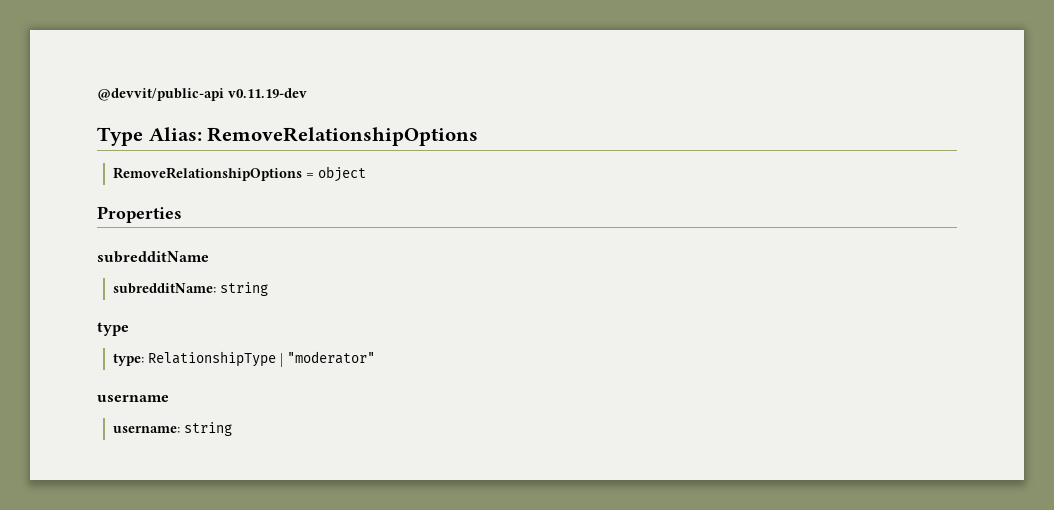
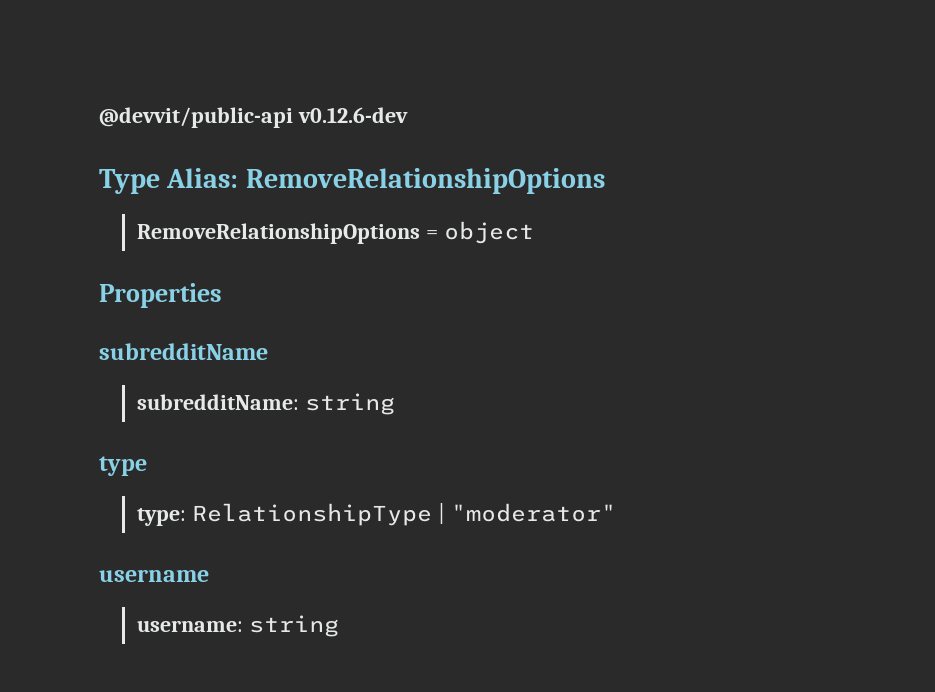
[228,88,307,98] v0.11.19-dev -> [297,107,408,123] v0.12.6-dev

